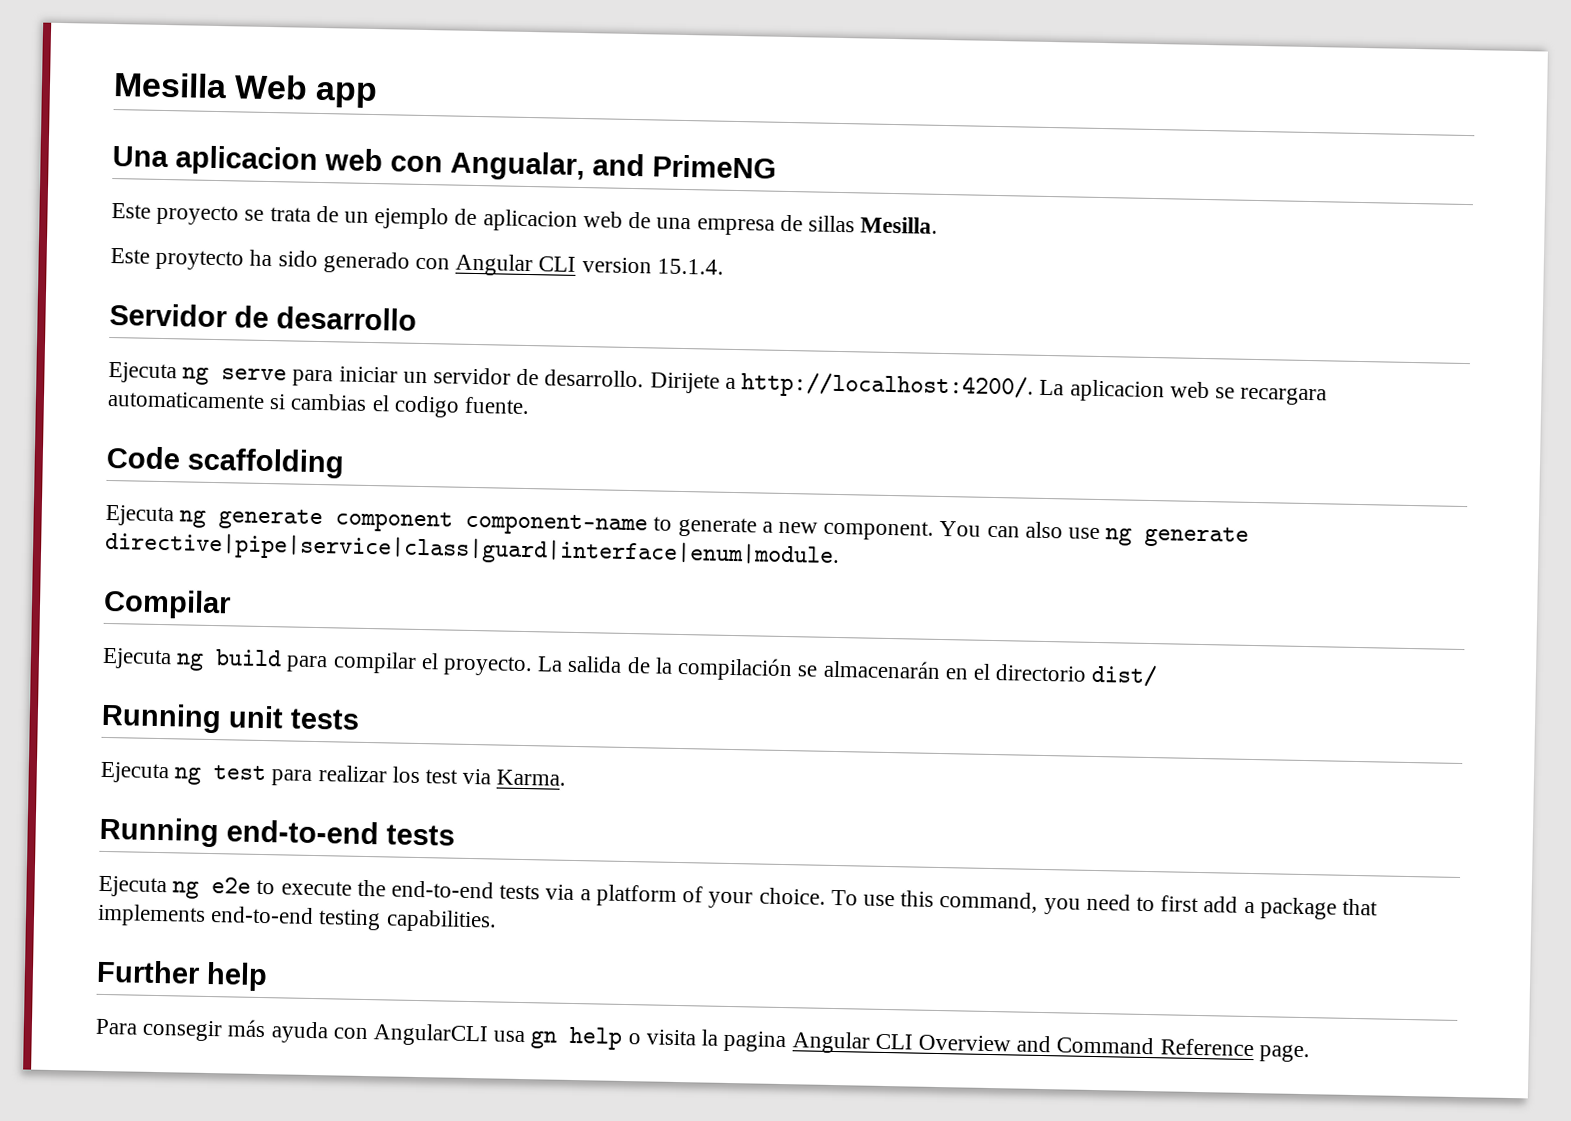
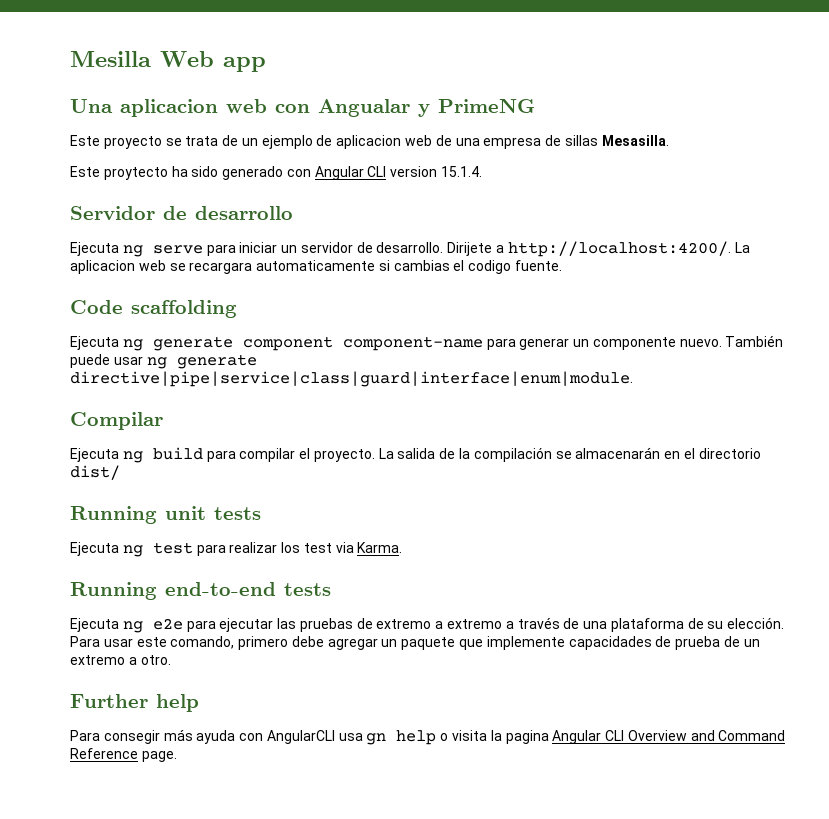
[450,150,645,182] Angualar, and -> [318,99,430,117] Angualar y
[860,216,939,234] Mesilla. -> [601,135,669,146] Mesasilla.
[653,516,1101,541] to generate a new component. You can also use -> [486,335,784,350] [70,354,143,368] para generar un componente nuevo. También puede usar
[256,879,1379,920] [97,903,497,933] to execute the end-to-end tests via a platform of your choice. To use this command, you need to first add a package that implements end-to-end testing capabilities. -> [186,617,785,632] [70,636,760,650] [70,655,171,665] para ejecutar las pruebas de extremo a extremo a través de una plataforma de su elección. Para usar este comando, primero debe agregar un paquete que implemente capacidades de prueba de un extremo a otro.

